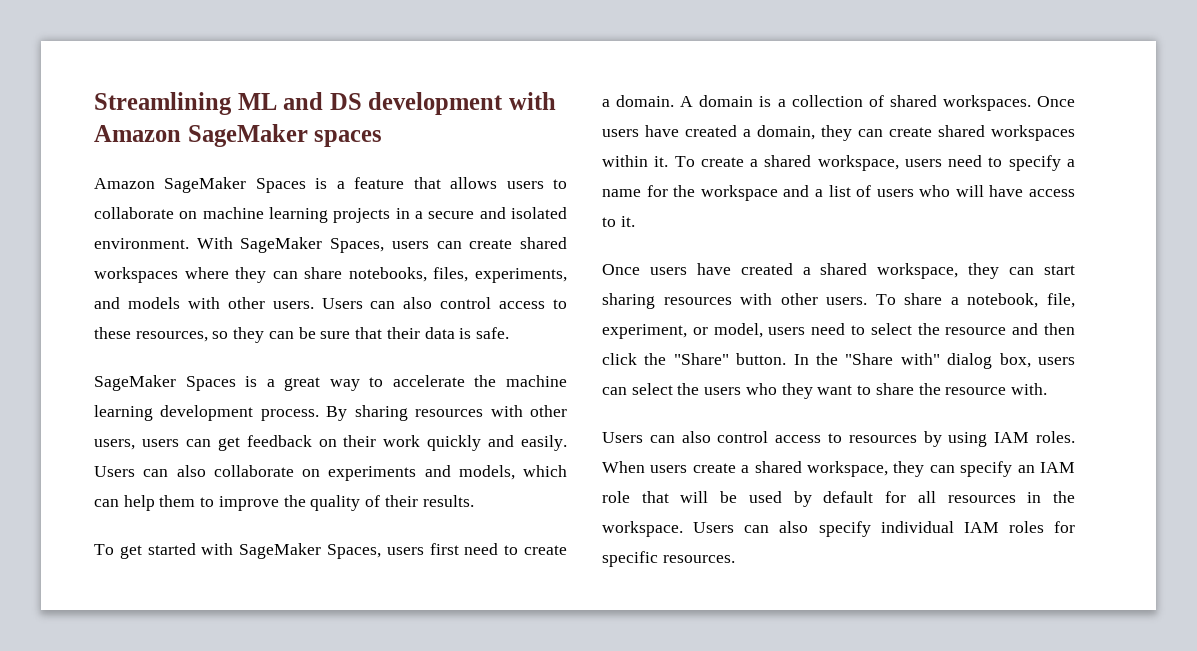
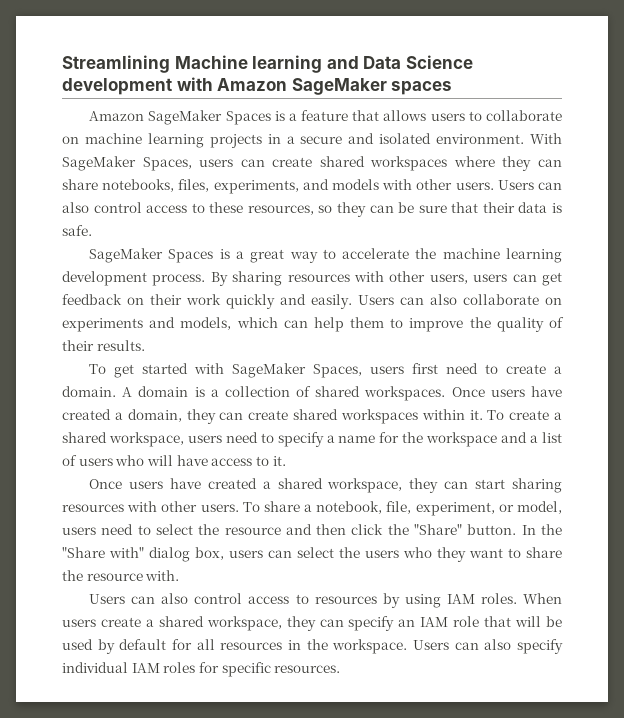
[237,92,362,110] ML and DS -> [174,55,473,73] Machine learning and Data Science

